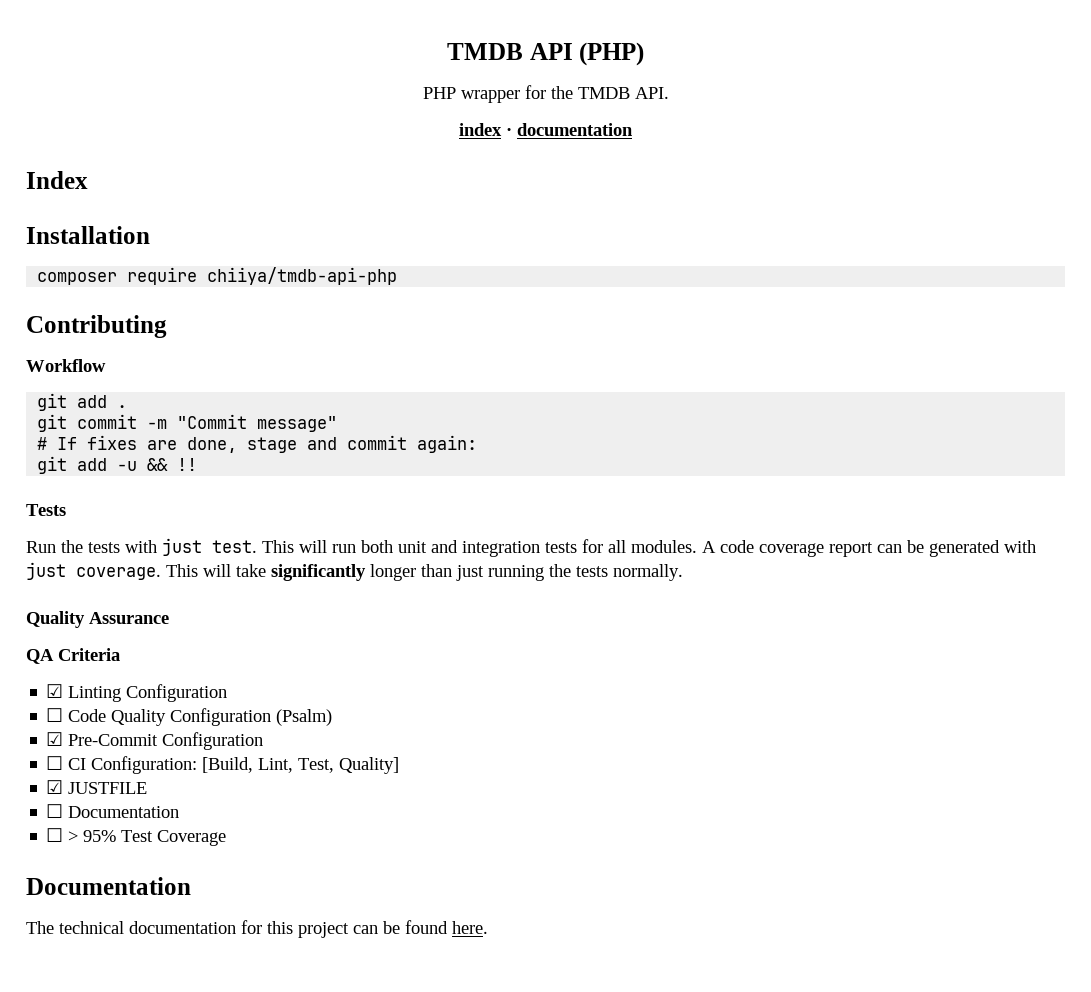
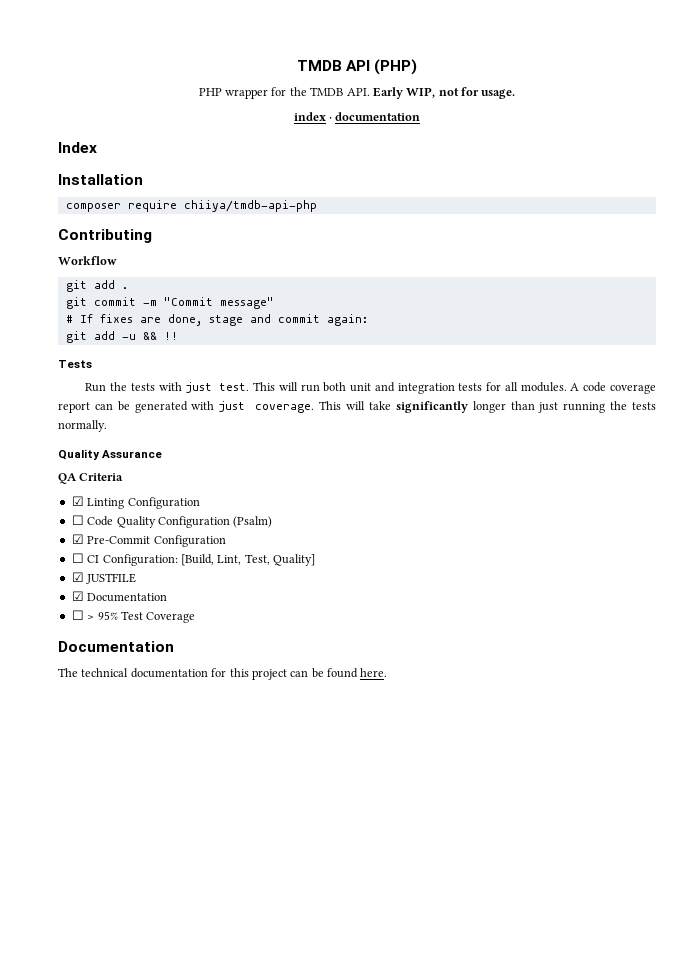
(669, 93) none -> [372,87,516,99] Early WIP, not for usage.
[46,804,64,818] ☐ -> [71,591,84,601] ☑

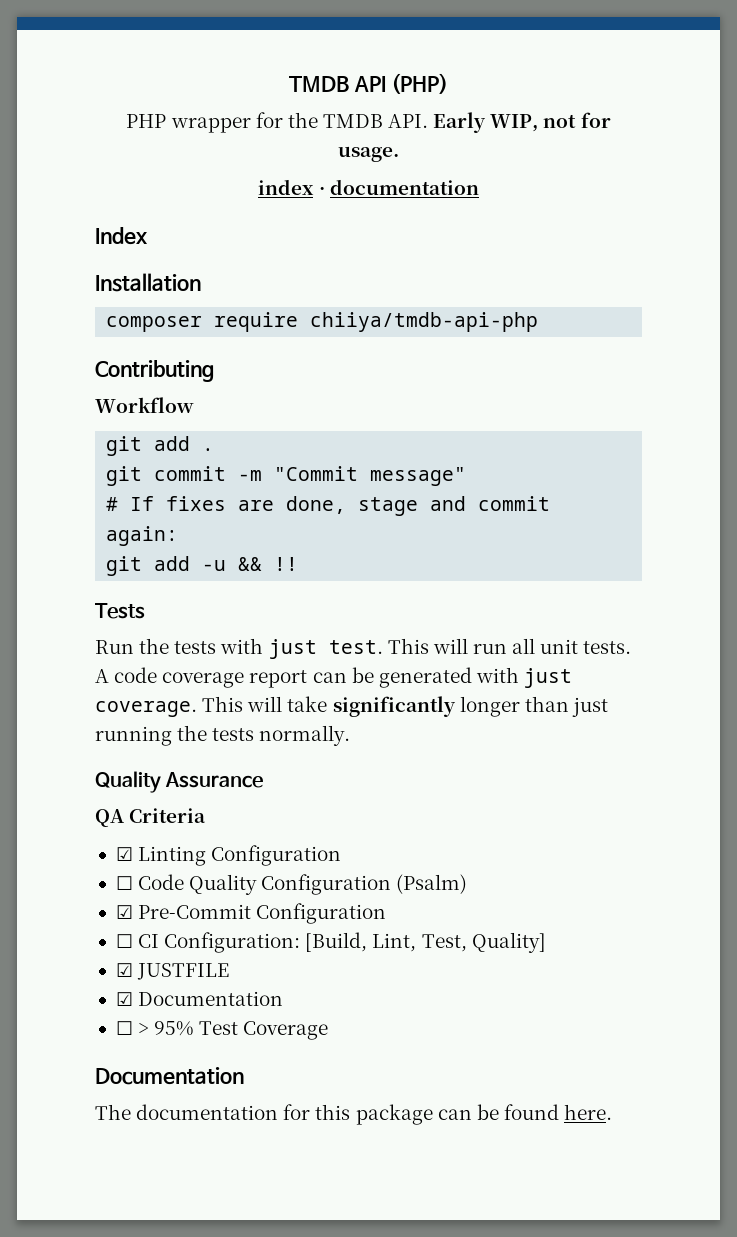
[323,382,567,394] both unit and integration tests for all modules. -> [512,638,632,654] all unit tests.
[81,668,129,677] technical -> (131, 1112) none
[251,669,287,680] project -> [355,1104,433,1125] package

